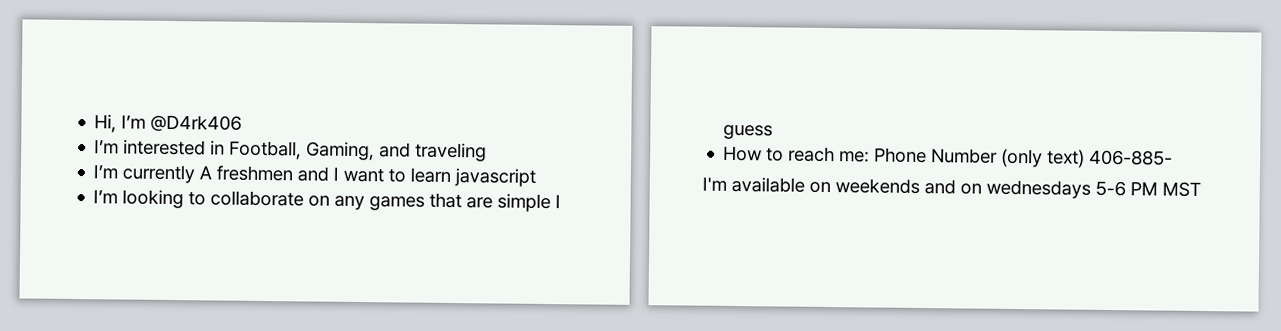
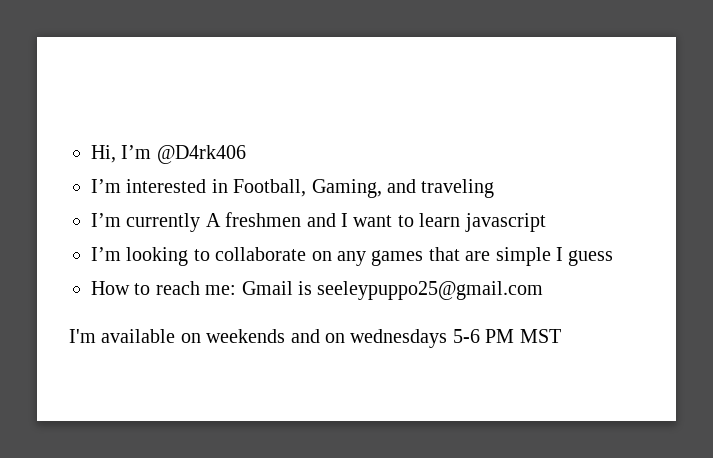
[874,147,1174,168] Phone Number (only text) 406-885- -> [241,281,544,300] Gmail is seeleypuppo25@gmail.com

